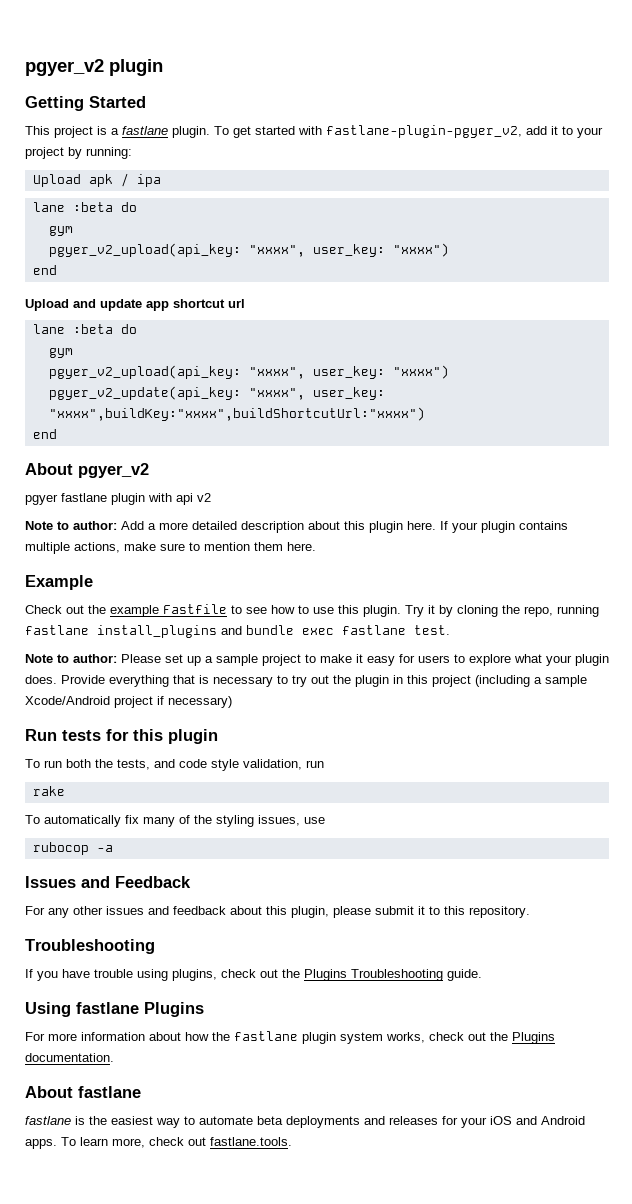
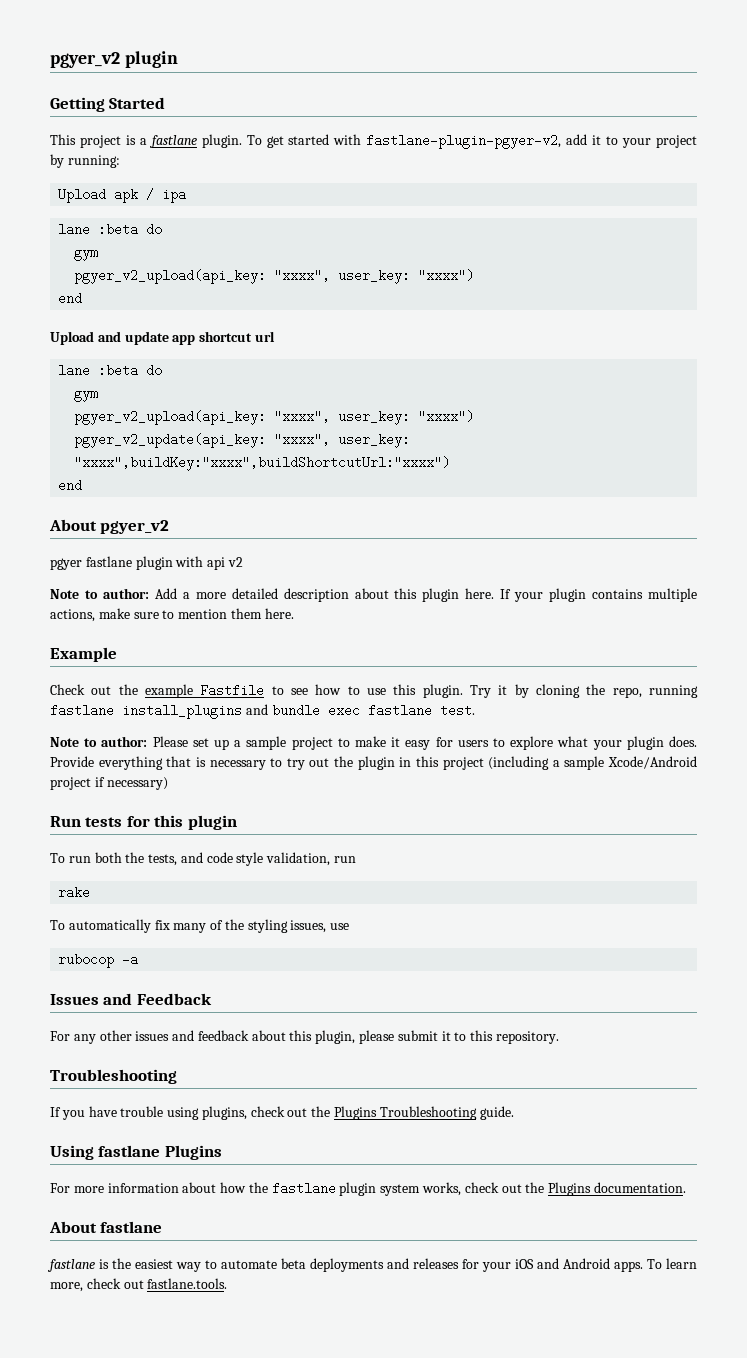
[326,125,522,138] fastlane-plugin-pgyer_v2, -> [366,134,562,149] fastlane-plugin-pgyer-v2,

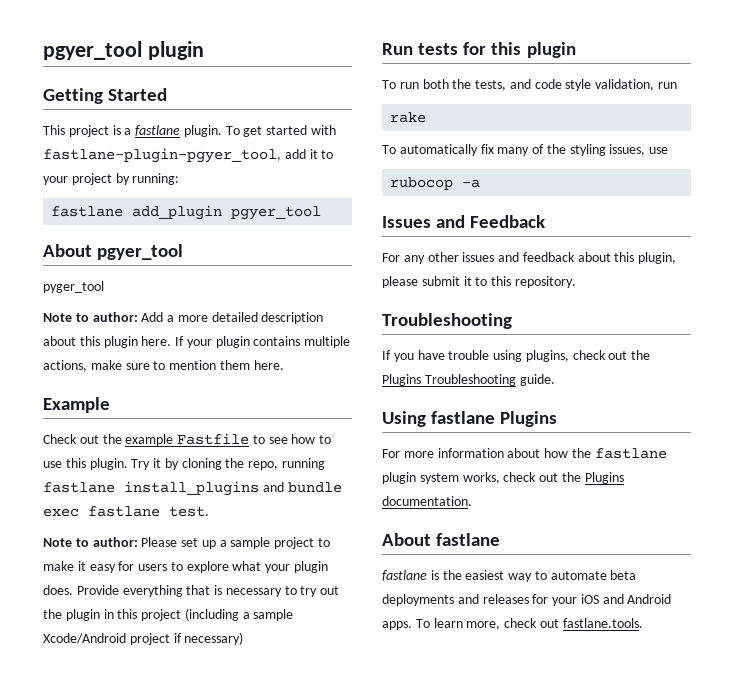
[50,52,120,68] pgyer_v2 -> [43,41,142,60] pgyer_tool
[366,134,562,149] fastlane-plugin-pgyer-v2, -> [43,148,281,163] fastlane-plugin-pgyer_tool,
[58,188,187,203] [58,223,163,236] [74,250,99,261] [74,269,475,284] [58,292,83,305] [50,331,275,345] [58,364,163,377] [74,391,99,402] [74,410,475,425] [74,433,411,448] [74,456,451,471] [58,479,83,492] [49,519,170,534] [50,556,243,570] Upload apk / ipa // lane :beta do // gym // pgyer_v2_upload(api_key: "xxxx", user_key: "xxxx") // end // Upload and update app shortcut url // lane :beta do // gym // pgyer_v2_upload(api_key: "xxxx", user_key: "xxxx") // pgyer_v2_update(api_key: "xxxx", user_key: "xxxx",buildKey:"xxxx",buildShortcutUrl:"xxxx") // end // About pgyer_v2 // pgyer fastlane plugin with api v2 -> [51,205,322,220] [43,244,184,260] [43,281,104,293] fastlane add_plugin pgyer_tool // About pgyer_tool // pyger_tool

